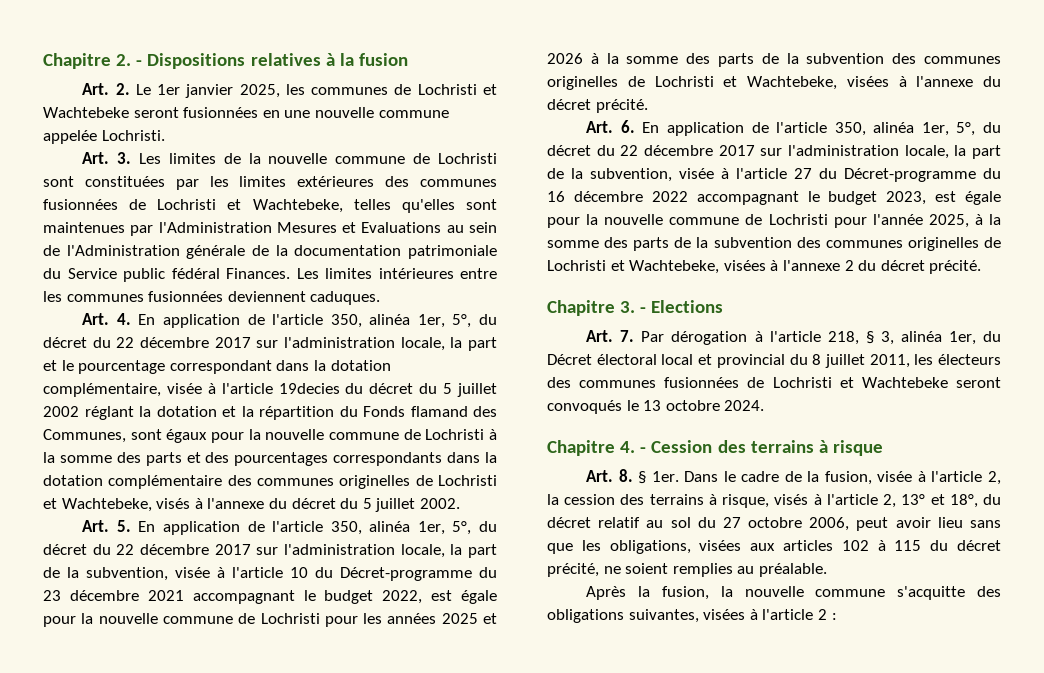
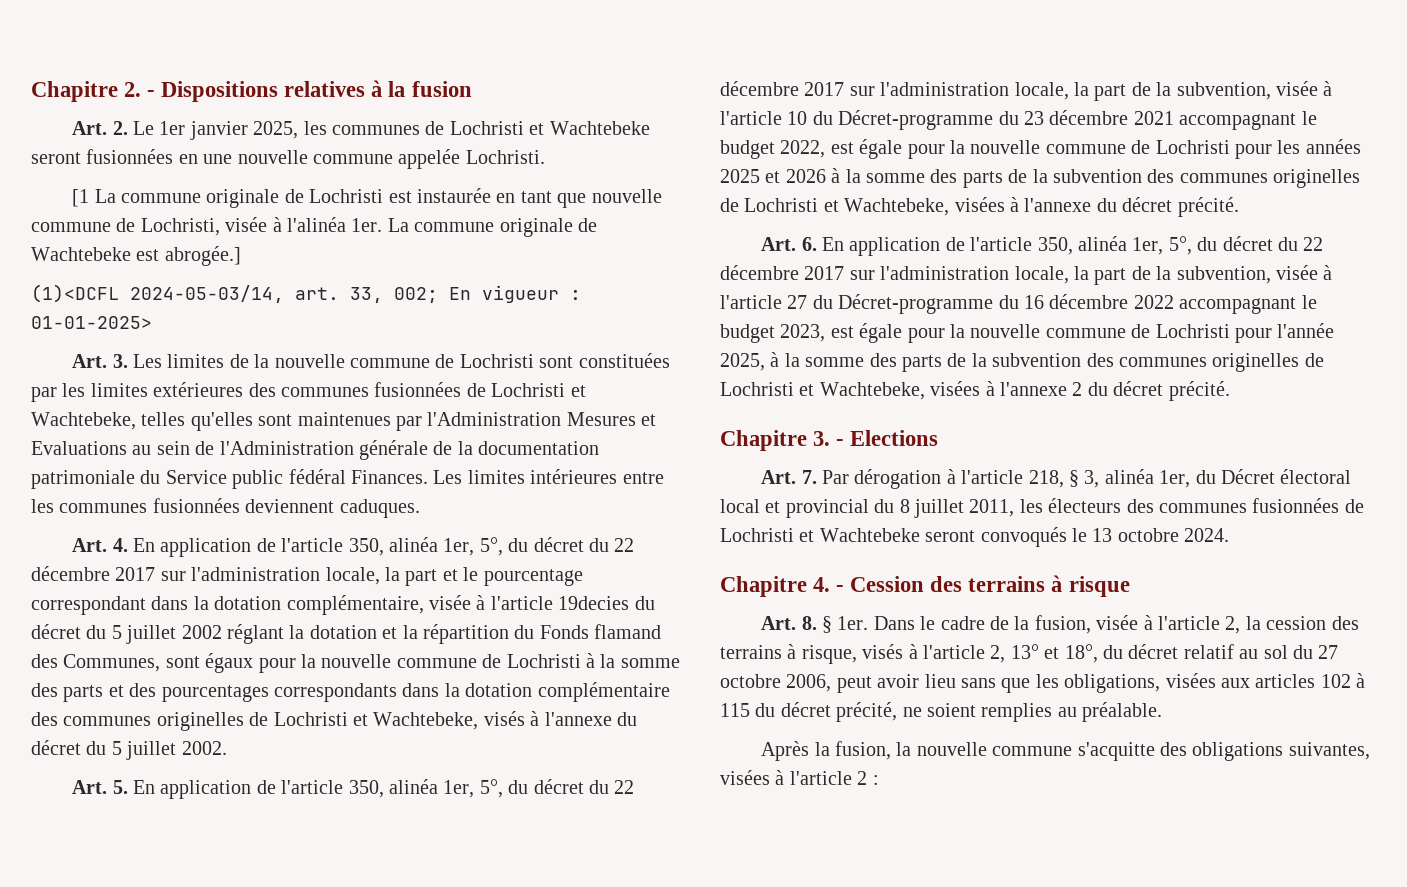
(165, 135) none -> [72,188,662,208] [31,217,597,237] [31,246,241,266] [31,284,581,303] [31,316,152,329] // [1 La commune originale de Lochristi est instaurée en tant que nouvelle commune de Lochristi, visée à l'alinéa 1er. La commune originale de Wachtebeke est abrogée.] // (1)<DCFL 2024-05-03/14, art. 33, 002; En vigueur : 01-01-2025>

